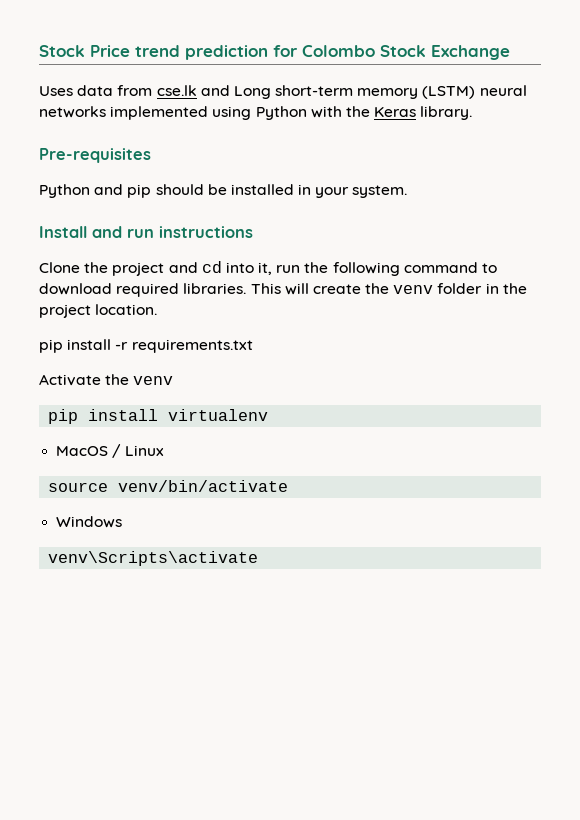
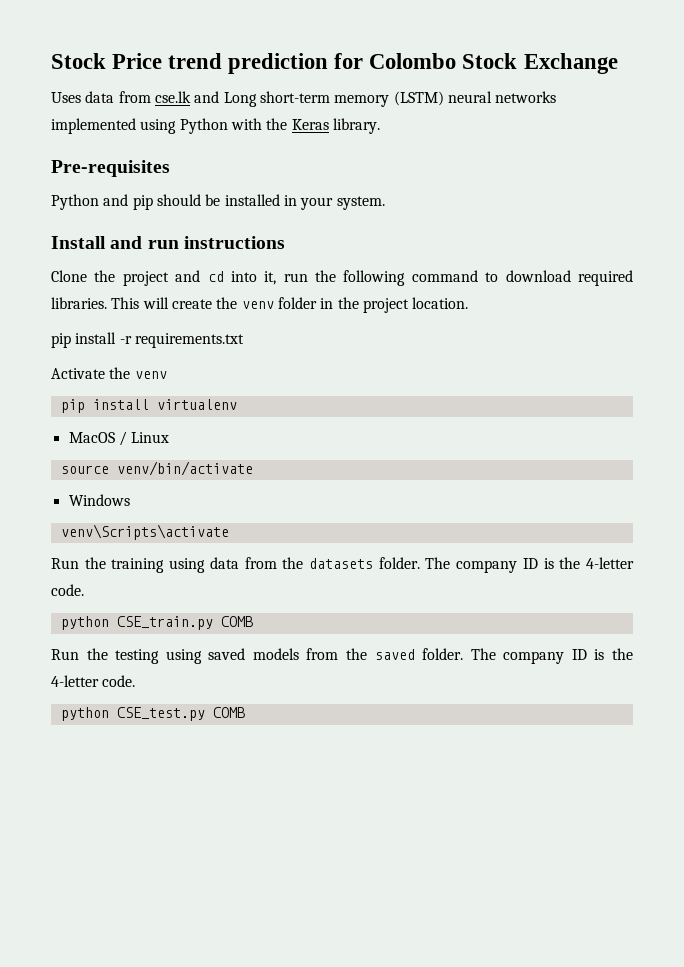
(259, 558) none -> [51,557,634,573] [51,584,84,596] [60,616,253,630] [51,648,633,664] [51,675,136,687] [60,707,245,721] // Run the training using data from the datasets folder. The company ID is the 4-letter code. // python CSE_train.py COMB // Run the testing using saved models from the saved folder. The company ID is the 4-letter code. // python CSE_test.py COMB

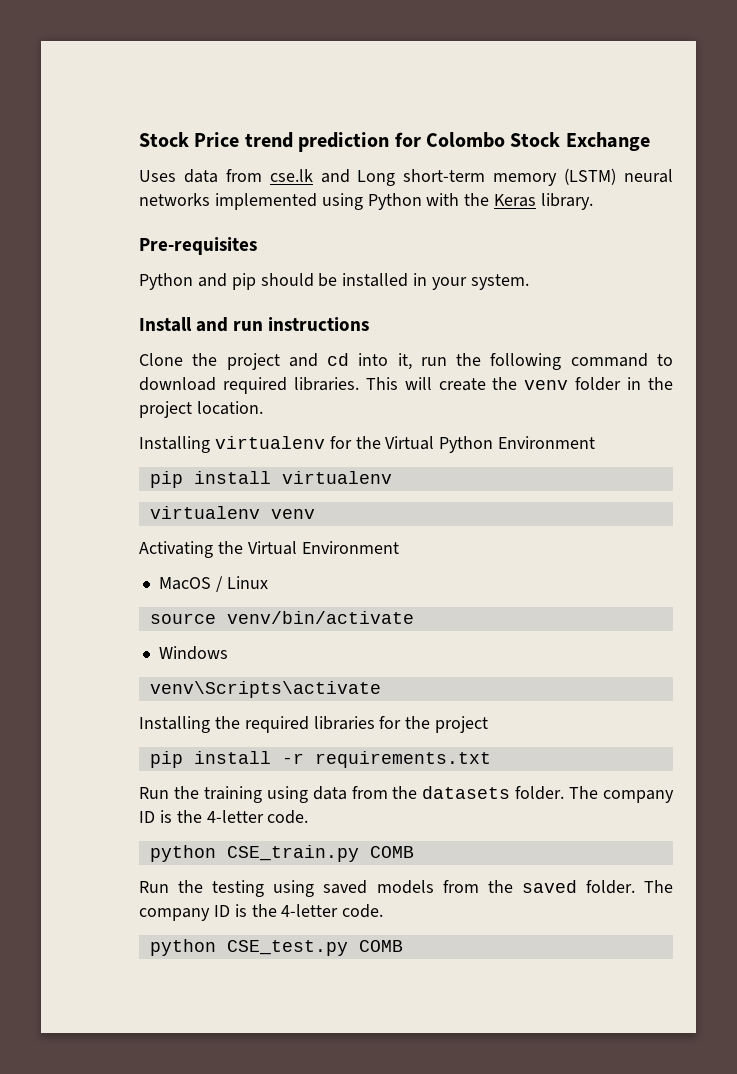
[51,332,244,348] [51,367,167,379] [60,399,237,413] pip install -r requirements.txt // Activate the venv // pip install virtualenv -> [139,436,596,453] [149,471,392,488] [149,506,315,519] [139,541,399,558] Installing virtualenv for the Virtual Python Environment // pip install virtualenv // virtualenv venv // Activating the Virtual Environment
(229, 532) none -> [139,716,489,733] [149,751,491,768] // Installing the required libraries for the project // pip install -r requirements.txt

